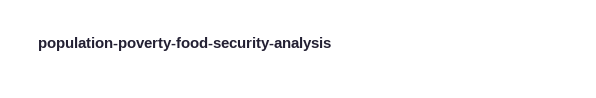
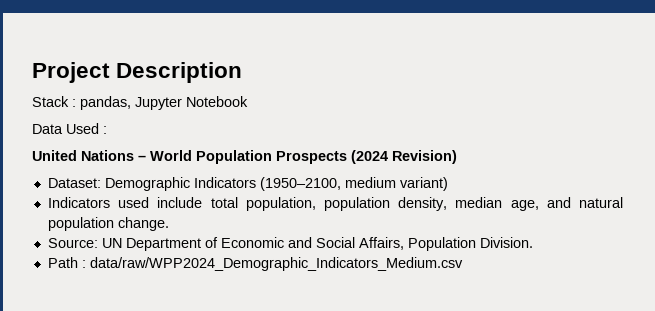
[38,37,331,51] population-poverty-food-security-analysis -> [32,62,243,83] [32,96,248,110] [32,123,107,134] [32,150,457,164] [47,177,448,191] [47,197,623,211] [47,217,169,231] [47,237,533,251] [47,257,463,271] Project Description // Stack : pandas, Jupyter Notebook // Data Used : // United Nations – World Population Prospects (2024 Revision) // Dataset: Demographic Indicators (1950–2100, medium variant) // Indicators used include total population, population density, median age, and natural population change. // Source: UN Department of Economic and Social Affairs, Population Division. // Path : data/raw/WPP2024_Demographic_Indicators_Medium.csv

